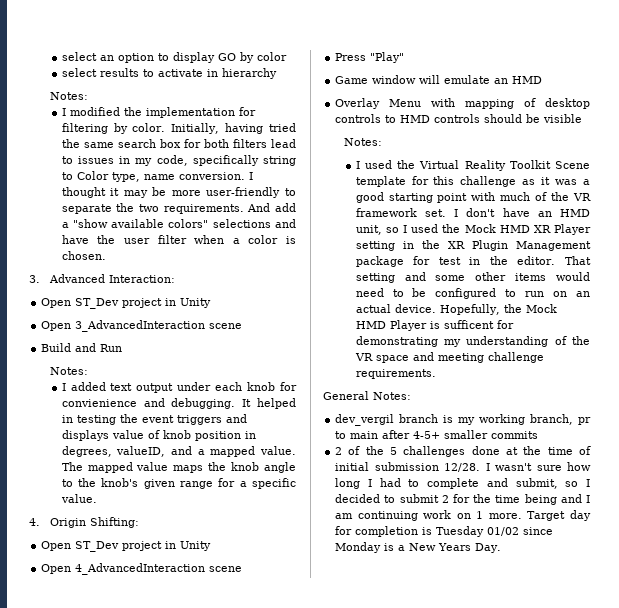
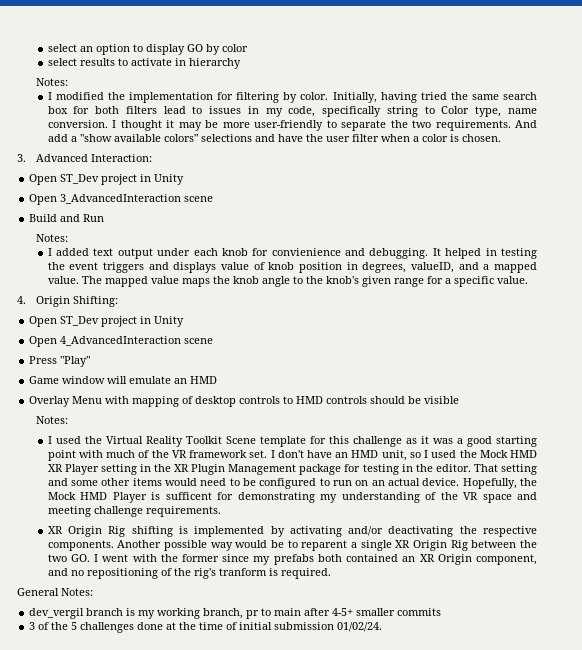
[438,257,461,265] test -> [362,464,399,475] testing
(436, 374) none -> [47,526,537,537] [47,540,537,551] [47,554,537,565] [47,568,331,579] // XR Origin Rig shifting is implemented by activating and/or deactivating the respective components. Another possible way would be to reparent a single XR Origin Rig between the two GO. I went with the former since my prefabs both contained an XR Origin component, and no repositioning of the rig's tranform is required.
[335,447,343,455] 2 -> [29,622,36,630] 3
[444,462,591,472] [335,478,590,489] [335,494,590,505] [335,510,591,521] [335,526,554,537] [335,542,502,553] 12/28. I wasn't sure how long I had to complete and submit, so I decided to submit 2 for the time being and I am continuing work on 1 more. Target day for completion is Tuesday 01/02 since Monday is a New Years Day. -> [337,622,383,632] 01/02/24.

